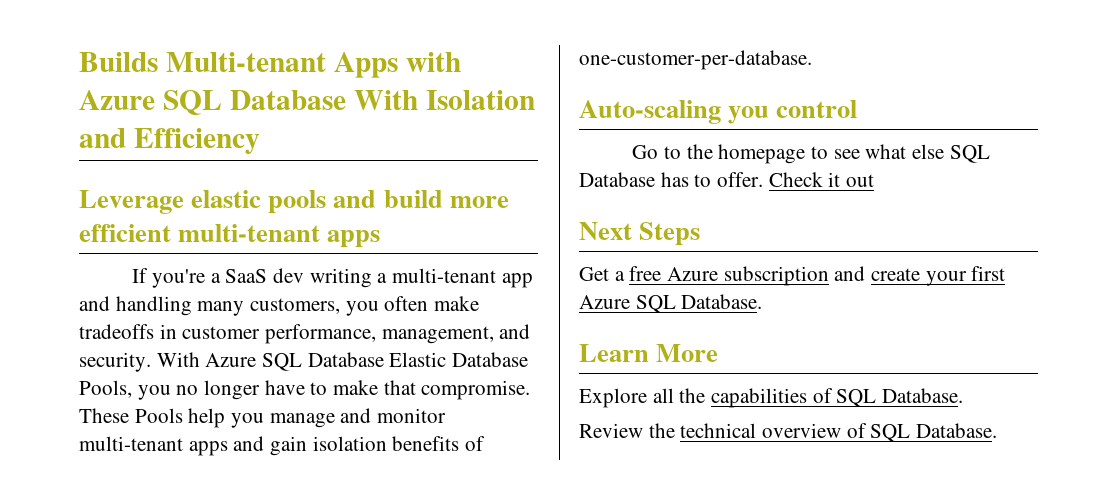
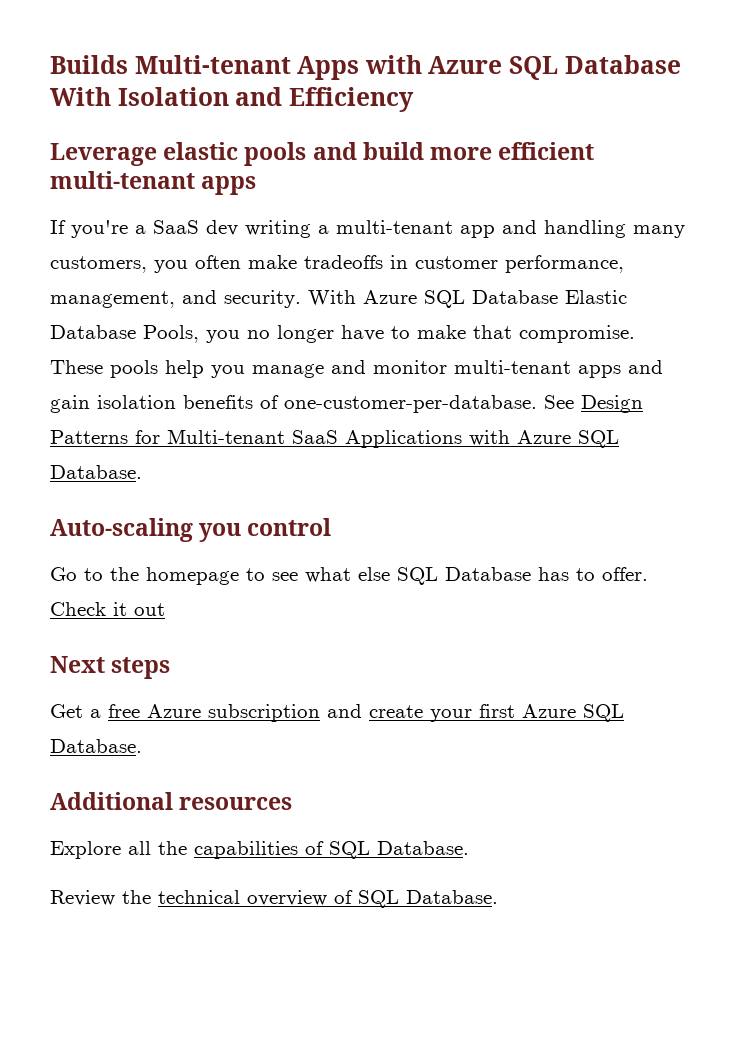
[134,408,183,423] Pools -> [110,360,158,378] pools
(812, 60) none -> [544,395,643,413] [50,429,619,448] [50,465,142,479] See Design Patterns for Multi-tenant SaaS Applications with Azure SQL Database.
[639,222,701,246] Steps -> [111,657,171,679] steps
[579,344,719,362] Learn More -> [50,792,293,810] Additional resources

